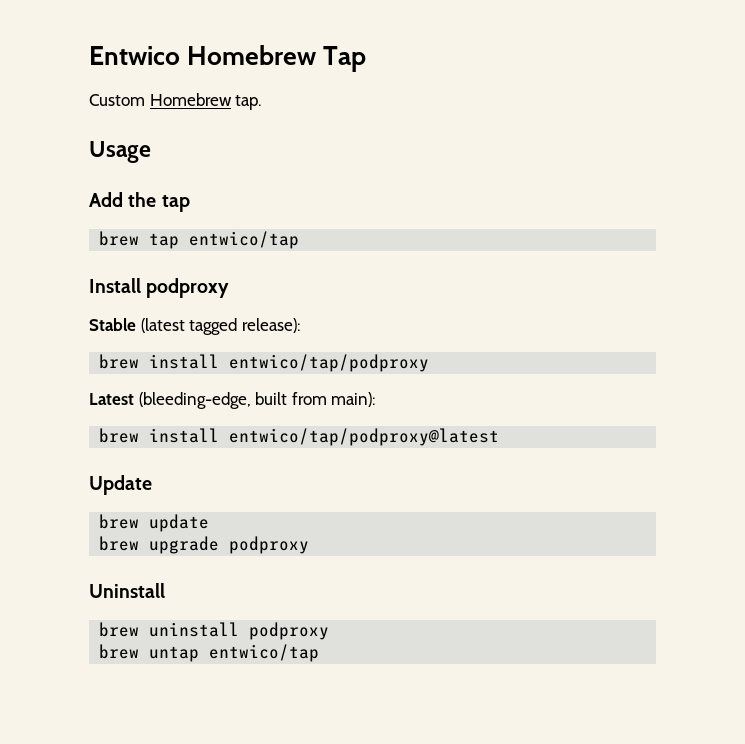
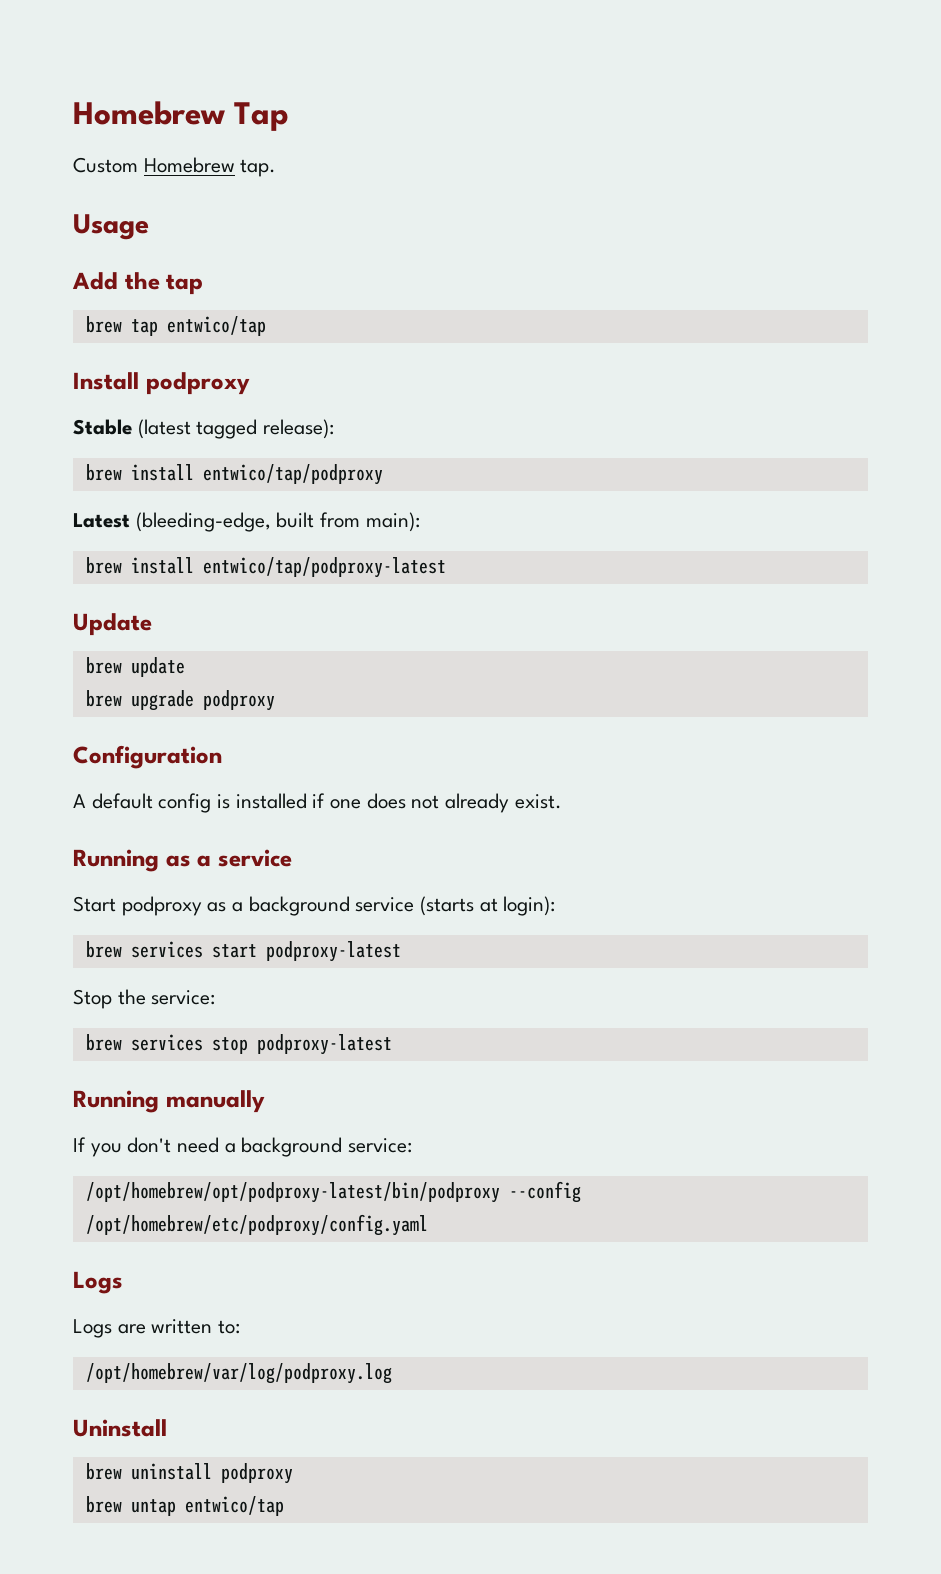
[89,46,180,65] Entwico -> (73, 113) none
[229,428,500,446] entwico/tap/podproxy@latest -> [202,557,446,578] entwico/tap/podproxy-latest
(310, 545) none -> [73,745,222,769] [73,793,562,813] [73,849,292,872] [73,896,556,916] [85,941,401,962] [73,989,216,1009] [85,1034,392,1055] [73,1090,265,1113] [73,1137,413,1157] [85,1181,581,1203] [85,1214,428,1236] [73,1271,123,1294] [73,1319,241,1338] [85,1363,392,1384] // Configuration // A default config is installed if one does not already exist. // Running as a service // Start podproxy as a background service (starts at login): // brew services start podproxy-latest // Stop the service: // brew services stop podproxy-latest // Running manually // If you don't need a background service: // /opt/homebrew/opt/podproxy-latest/bin/podproxy --config /opt/homebrew/etc/podproxy/config.yaml // Logs // Logs are written to: // /opt/homebrew/var/log/podproxy.log

